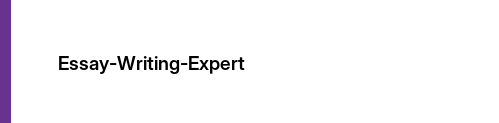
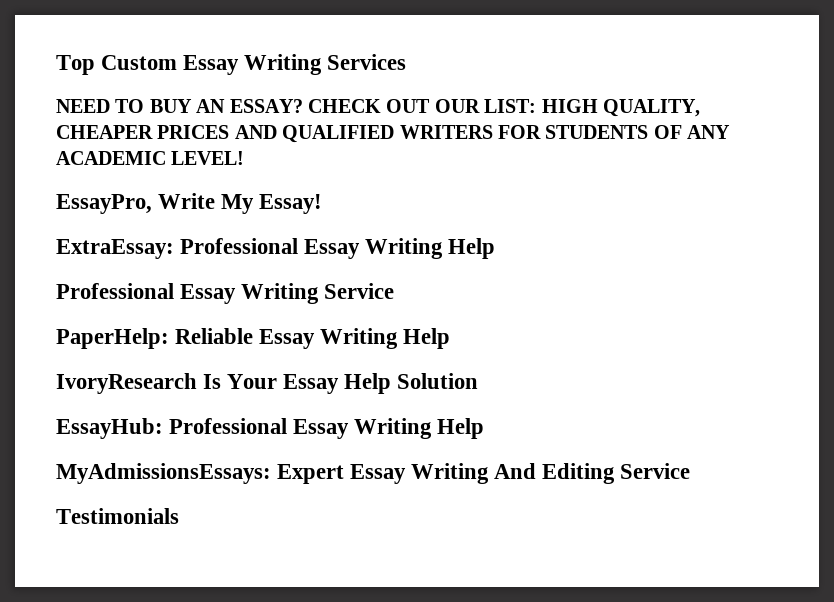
[58,56,245,74] Essay-Writing-Expert -> [56,54,407,75] [56,99,700,117] [56,125,731,143] [56,151,245,165] [56,193,323,214] [56,238,496,259] [56,283,395,304] [56,328,451,349] [56,373,479,394] [56,418,485,439] [56,463,691,484] [56,508,179,524] Top Custom Essay Writing Services // NEED TO BUY AN ESSAY? CHECK OUT OUR LIST: HIGH QUALITY, CHEAPER PRICES AND QUALIFIED WRITERS FOR STUDENTS OF ANY ACADEMIC LEVEL! // EssayPro, Write My Essay! // ExtraEssay: Professional Essay Writing Help // Professional Essay Writing Service // PaperHelp: Reliable Essay Writing Help // IvoryResearch Is Your Essay Help Solution // EssayHub: Professional Essay Writing Help // MyAdmissionsEssays: Expert Essay Writing And Editing Service // Testimonials

